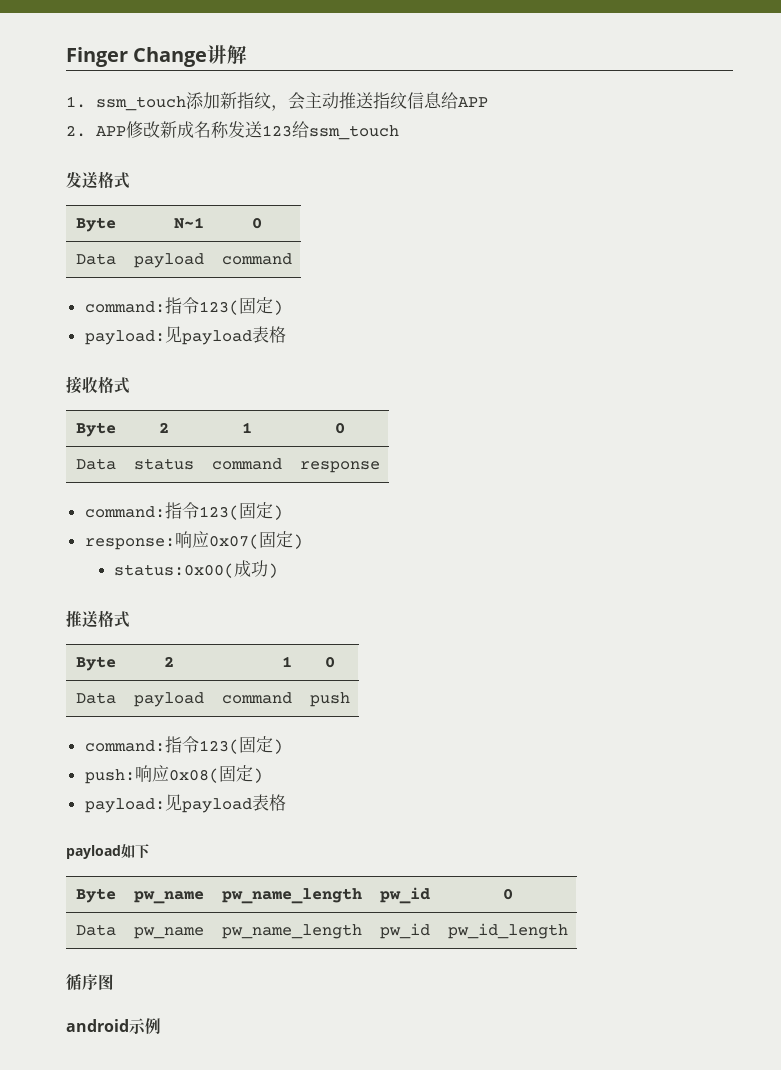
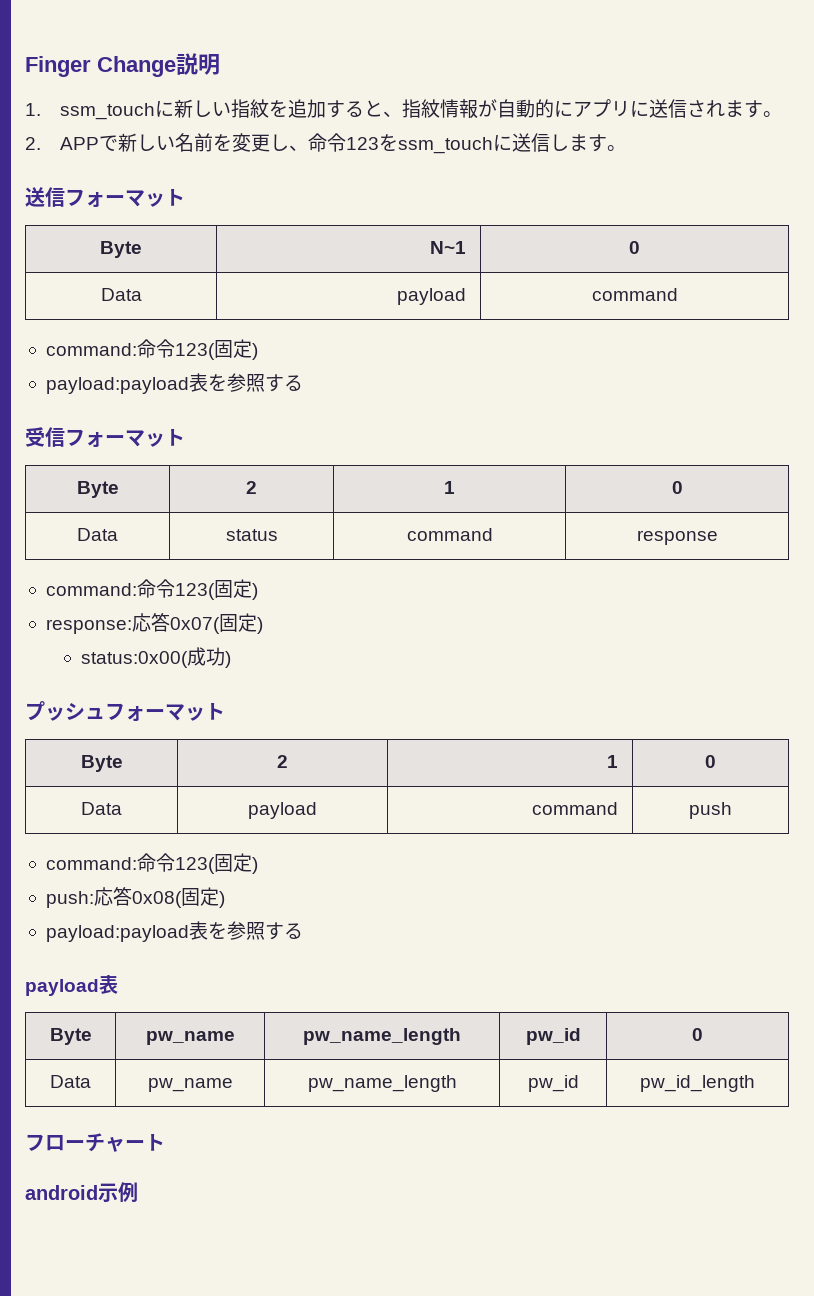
[207,45,248,64] 讲解 -> [176,53,220,75] 説明
[185,92,488,111] [66,121,399,140] [66,171,130,189] 添加新指纹，会主动推送指纹信息给APP // 2. APP修改新成名称发送123给ssm_touch // 发送格式 -> [155,99,783,119] [25,133,627,154] [25,187,185,207] に新しい指紋を追加すると、指紋情報が自動的にアプリに送信されます。 // 2. APPで新しい名前を変更し、命令123をssm_touchに送信します。 // 送信フォーマット
[164,297,283,315] [84,326,286,345] [66,376,130,394] 指令123(固定) // payload:见payload表格 // 接收格式 -> [136,339,258,360] [45,373,303,394] [25,427,185,447] 命令123(固定) // payload:payload表を参照する // 受信フォーマット
[164,502,182,519] 指 -> [136,579,156,598] 命
[174,531,209,548] 响应 -> [131,613,170,632] 応答
[66,610,130,628] 推送格式 -> [25,701,225,721] プッシュフォーマット
[164,736,182,753] 指 -> [136,853,156,872] 命
[134,765,169,782] 响应 -> [93,887,132,906] 応答
[84,794,286,813] [66,844,150,859] payload:见payload表格 // payload如下 -> [45,921,303,942] [25,975,118,996] payload:payload表を参照する // payload表
[66,974,114,990] 循序图 -> [25,1133,165,1152] フローチャート

